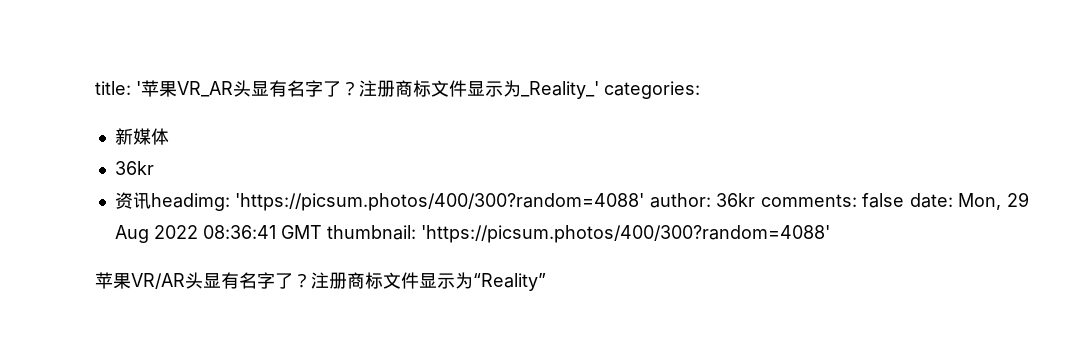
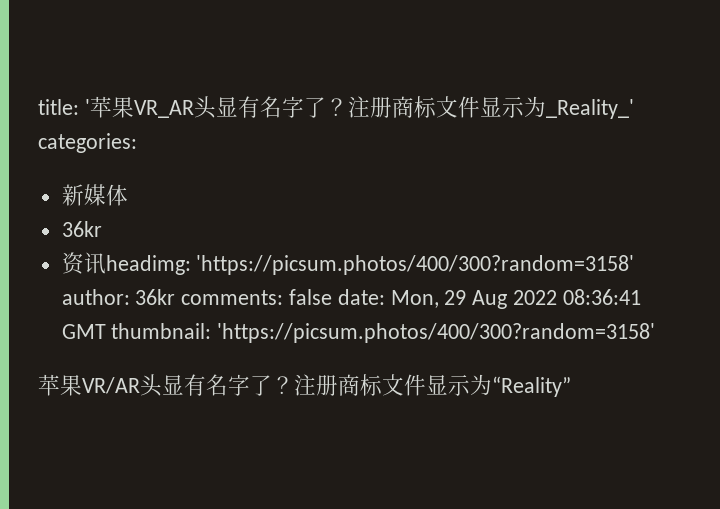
[235,193,645,211] 'https://picsum.photos/400/300?random=4088' -> [196,255,635,275] 'https://picsum.photos/400/300?random=3158'
[420,225,830,243] 'https://picsum.photos/400/300?random=4088' -> [217,323,656,343] 'https://picsum.photos/400/300?random=3158'

